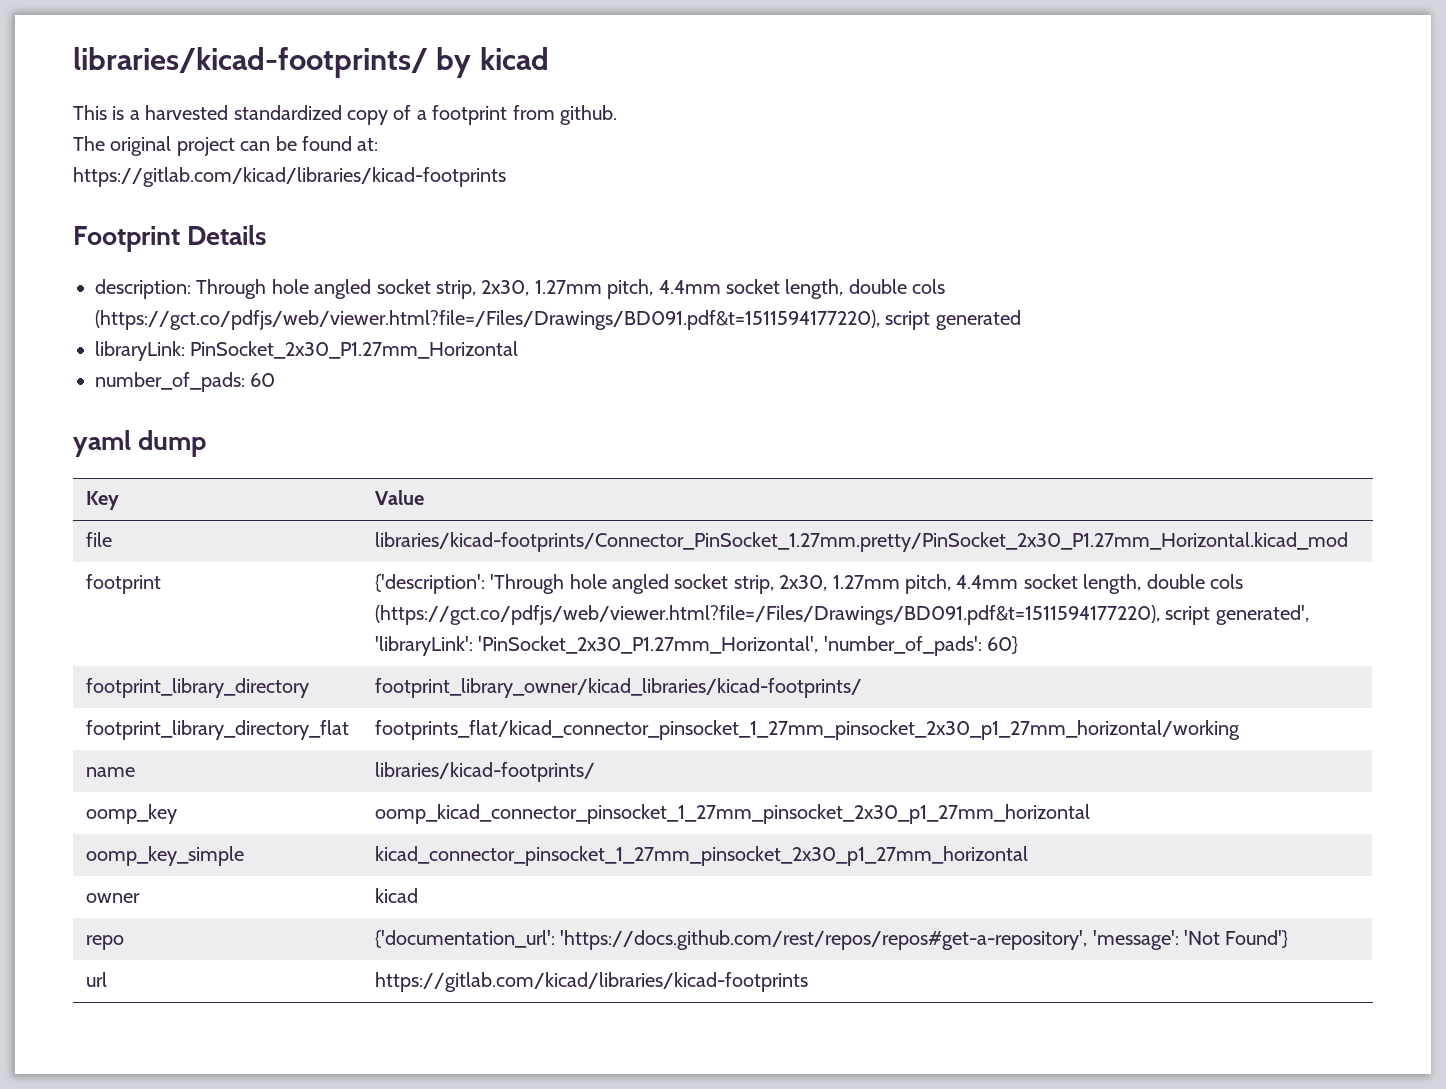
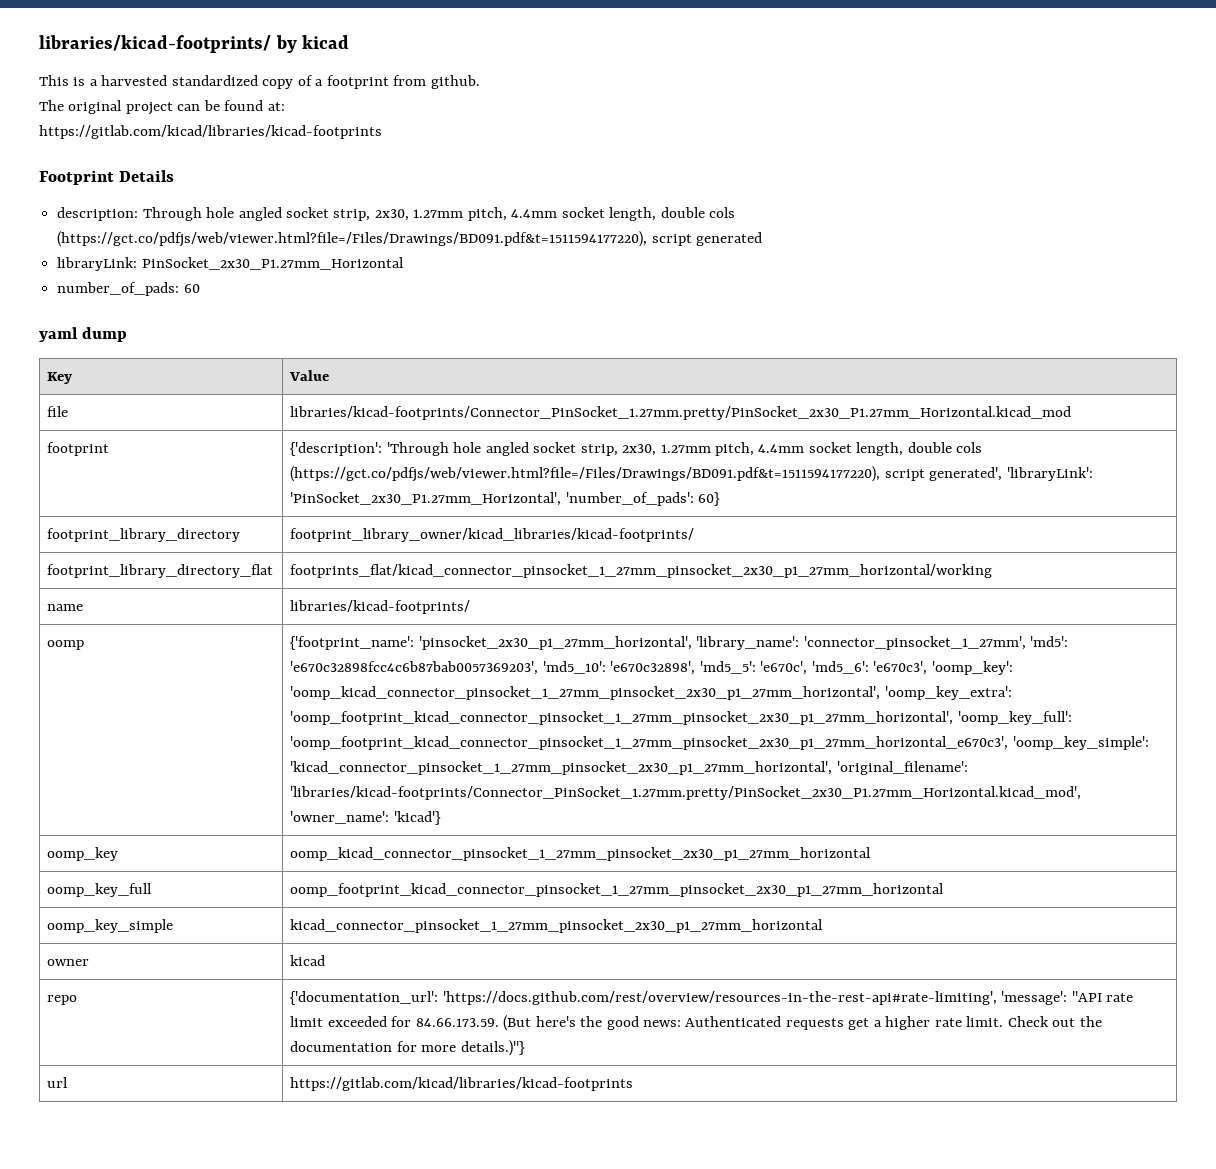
(595, 772) none -> [47,640,85,650] [290,636,1069,650] [290,661,1013,675] [290,686,1012,700] [290,711,1072,725] [290,736,1149,750] [290,761,968,775] [290,786,1082,800] [290,811,441,825] // oomp | {'footprint_name': 'pinsocket_2x30_p1_27mm_horizontal', 'library_name': 'connector_pinsocket_1_27mm', 'md5': 'e670c32898fcc4c6b87bab0057369203', 'md5_10': 'e670c32898', 'md5_5': 'e670c', 'md5_6': 'e670c3', 'oomp_key': 'oomp_kicad_connector_pinsocket_1_27mm_pinsocket_2x30_p1_27mm_horizontal', 'oomp_key_extra': 'oomp_footprint_kicad_connector_pinsocket_1_27mm_pinsocket_2x30_p1_27mm_horizontal', 'oomp_key_full': 'oomp_footprint_kicad_connector_pinsocket_1_27mm_pinsocket_2x30_p1_27mm_horizontal_e670c3', 'oomp_key_simple': 'kicad_connector_pinsocket_1_27mm_pinsocket_2x30_p1_27mm_horizontal', 'original_filename': 'libraries/kicad-footprints/Connector_PinSocket_1.27mm.pretty/PinSocket_2x30_P1.27mm_Horizontal.kicad_mod', 'owner_name': 'kicad'}
(1090, 814) none -> [47,883,153,897] [290,883,945,897] // oomp_key_full | oomp_footprint_kicad_connector_pinsocket_1_27mm_pinsocket_2x30_p1_27mm_horizontal
[560,930,1289,950] 'https://docs.github.com/rest/repos/repos#get-a-repository', 'message': 'Not Found'} -> [442,991,1134,1005] [290,1015,1102,1031] [290,1040,525,1056] 'https://docs.github.com/rest/overview/resources-in-the-rest-api#rate-limiting', 'message': "API rate limit exceeded for 84.66.173.59. (But here's the good news: Authenticated requests get a higher rate limit. Check out the documentation for more details.)"}

